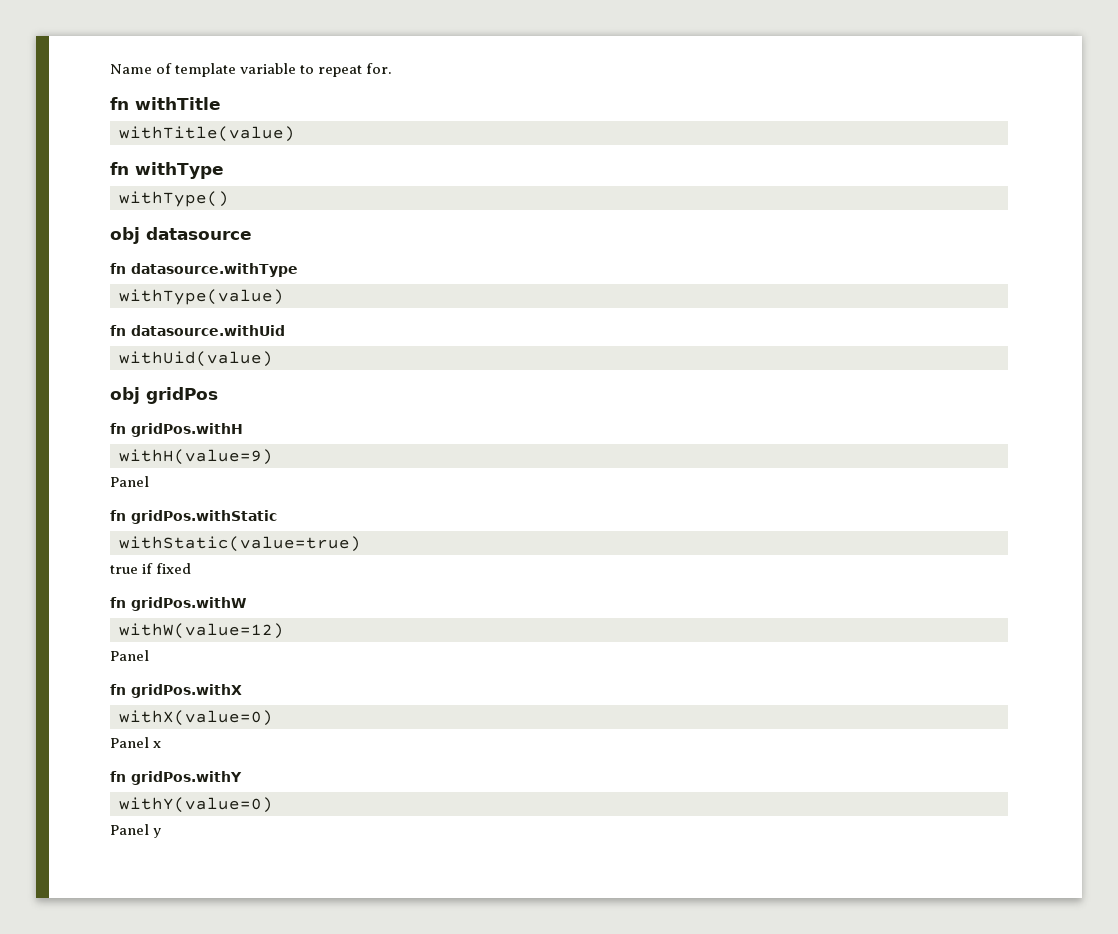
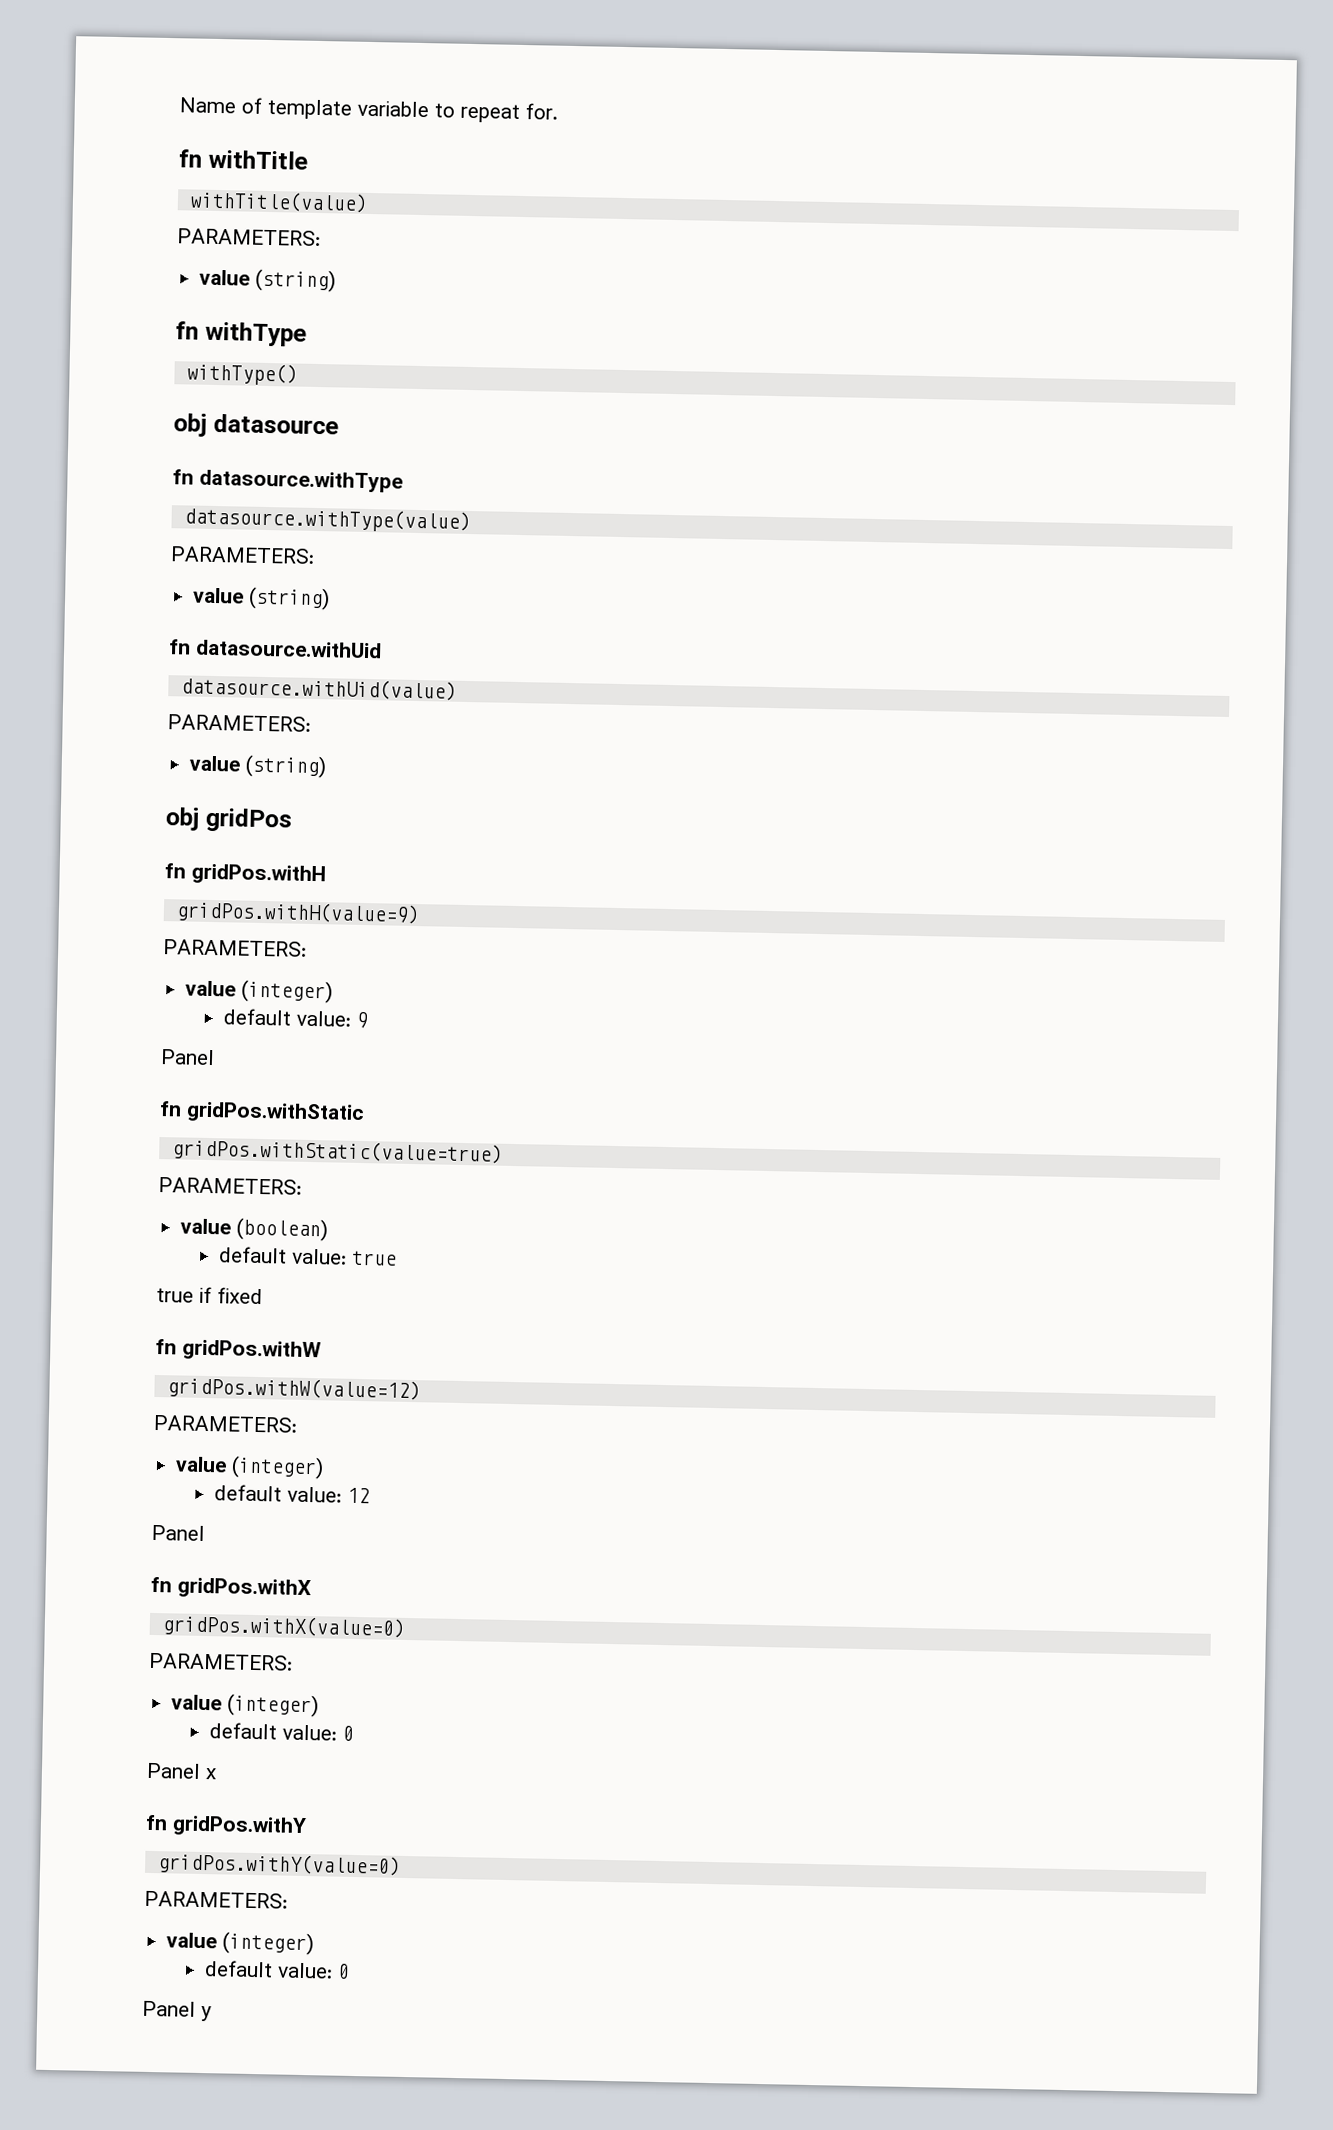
(295, 134) none -> [177,228,321,247] [199,268,337,293] // PARAMETERS: // value (string)
[119,289,284,305] [110,325,285,336] [119,351,273,367] [110,387,218,404] [110,423,243,437] [119,449,273,465] [110,476,149,487] [110,510,277,524] [119,536,361,552] withType(value) // fn datasource.withUid // withUid(value) // obj gridPos // fn gridPos.withH // withH(value=9) // Panel // fn gridPos.withStatic // withStatic(value=true) -> [183,506,471,534] [170,546,315,564] [193,586,331,611] [169,639,382,659] [180,676,457,701] [167,714,311,732] [189,754,328,779] [165,807,292,833] [164,863,326,886] [175,900,420,926] [163,939,307,957] [185,979,334,1004] [222,1008,368,1029] [160,1049,215,1066] [159,1101,365,1125] [171,1138,503,1165] [158,1177,302,1195] [180,1217,329,1242] [218,1246,397,1266] datasource.withType(value) // PARAMETERS: // value (string) // fn datasource.withUid // datasource.withUid(value) // PARAMETERS: // value (string) // obj gridPos // fn gridPos.withH // gridPos.withH(value=9) // PARAMETERS: // value (integer) // default value: 9 // Panel // fn gridPos.withStatic // gridPos.withStatic(value=true) // PARAMETERS: // value (boolean) // default value: true
[119,623,284,639] [110,650,149,661] [110,684,242,698] [119,710,273,726] [110,737,162,748] [110,771,242,785] [119,797,273,813] withW(value=12) // Panel // fn gridPos.withX // withX(value=0) // Panel x // fn gridPos.withY // withY(value=0) -> [166,1376,421,1402] [153,1414,297,1433] [175,1455,325,1480] [213,1484,370,1504] [151,1524,205,1541] [150,1576,312,1600] [161,1614,406,1639] [149,1652,293,1671] [171,1693,320,1718] [208,1722,354,1741] [146,1762,217,1780] [145,1814,307,1838] [156,1852,401,1877] [144,1890,288,1909] [166,1931,315,1956] [203,1960,350,1979] gridPos.withW(value=12) // PARAMETERS: // value (integer) // default value: 12 // Panel // fn gridPos.withX // gridPos.withX(value=0) // PARAMETERS: // value (integer) // default value: 0 // Panel x // fn gridPos.withY // gridPos.withY(value=0) // PARAMETERS: // value (integer) // default value: 0

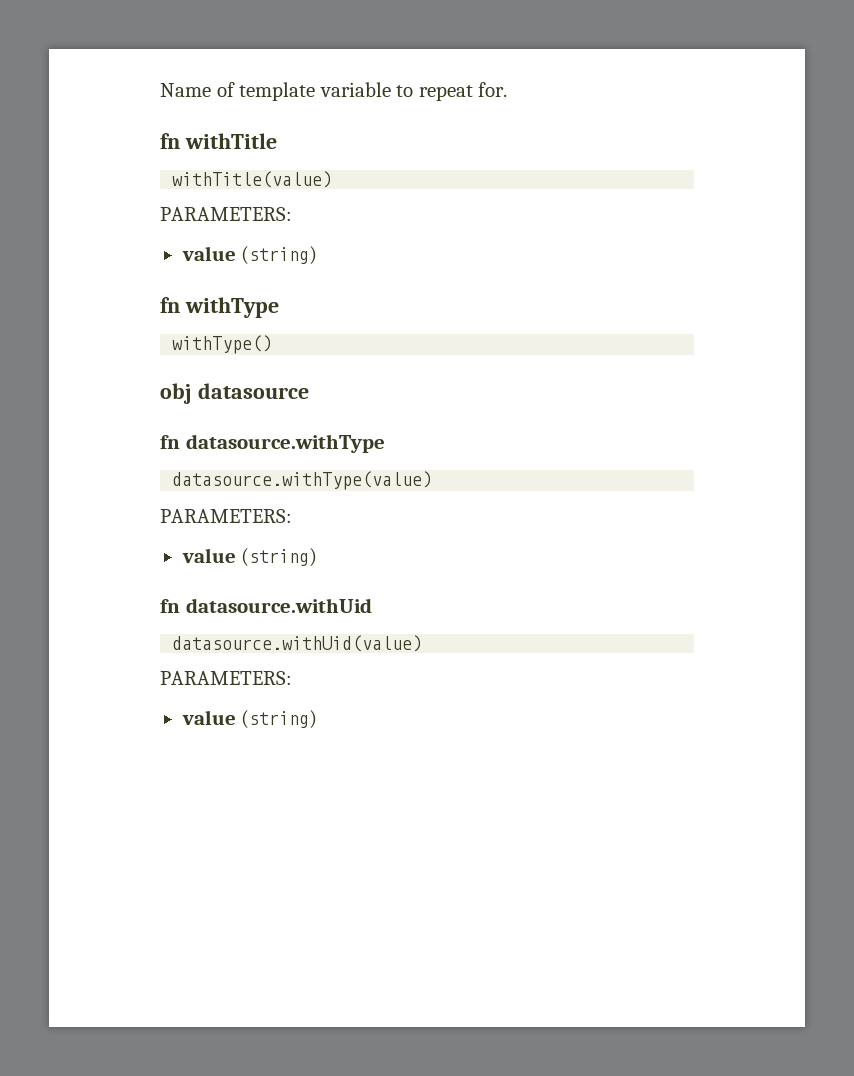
[165,807,292,833] [164,863,326,886] [175,900,420,926] [163,939,307,957] [185,979,334,1004] [222,1008,368,1029] [160,1049,215,1066] [159,1101,365,1125] [171,1138,503,1165] [158,1177,302,1195] [180,1217,329,1242] [218,1246,397,1266] [156,1286,263,1305] [155,1338,322,1362] [166,1376,421,1402] [153,1414,297,1433] [175,1455,325,1480] [213,1484,370,1504] [151,1524,205,1541] [150,1576,312,1600] [161,1614,406,1639] [149,1652,293,1671] [171,1693,320,1718] [208,1722,354,1741] [146,1762,217,1780] [145,1814,307,1838] [156,1852,401,1877] [144,1890,288,1909] [166,1931,315,1956] [203,1960,350,1979] [142,2000,212,2022] // obj gridPos // fn gridPos.withH // gridPos.withH(value=9) // PARAMETERS: // value (integer) // default value: 9 // Panel // fn gridPos.withStatic // gridPos.withStatic(value=true) // PARAMETERS: // value (boolean) // default value: true // true if fixed // fn gridPos.withW // gridPos.withW(value=12) // PARAMETERS: // value (integer) // default value: 12 // Panel // fn gridPos.withX // gridPos.withX(value=0) // PARAMETERS: // value (integer) // default value: 0 // Panel x // fn gridPos.withY // gridPos.withY(value=0) // PARAMETERS: // value (integer) // default value: 0 // Panel y -> (318, 719) none

